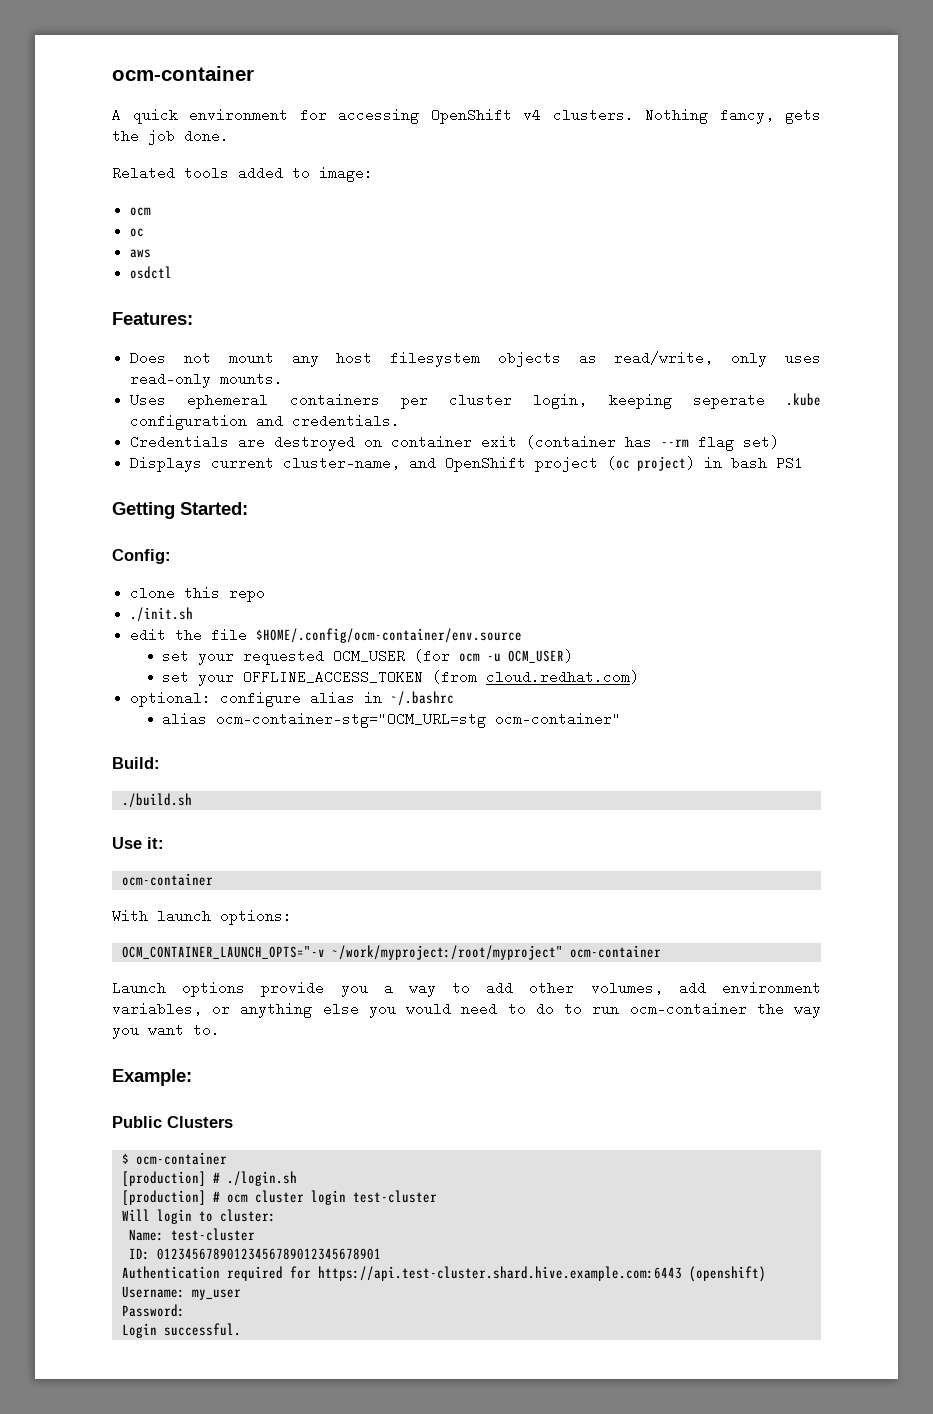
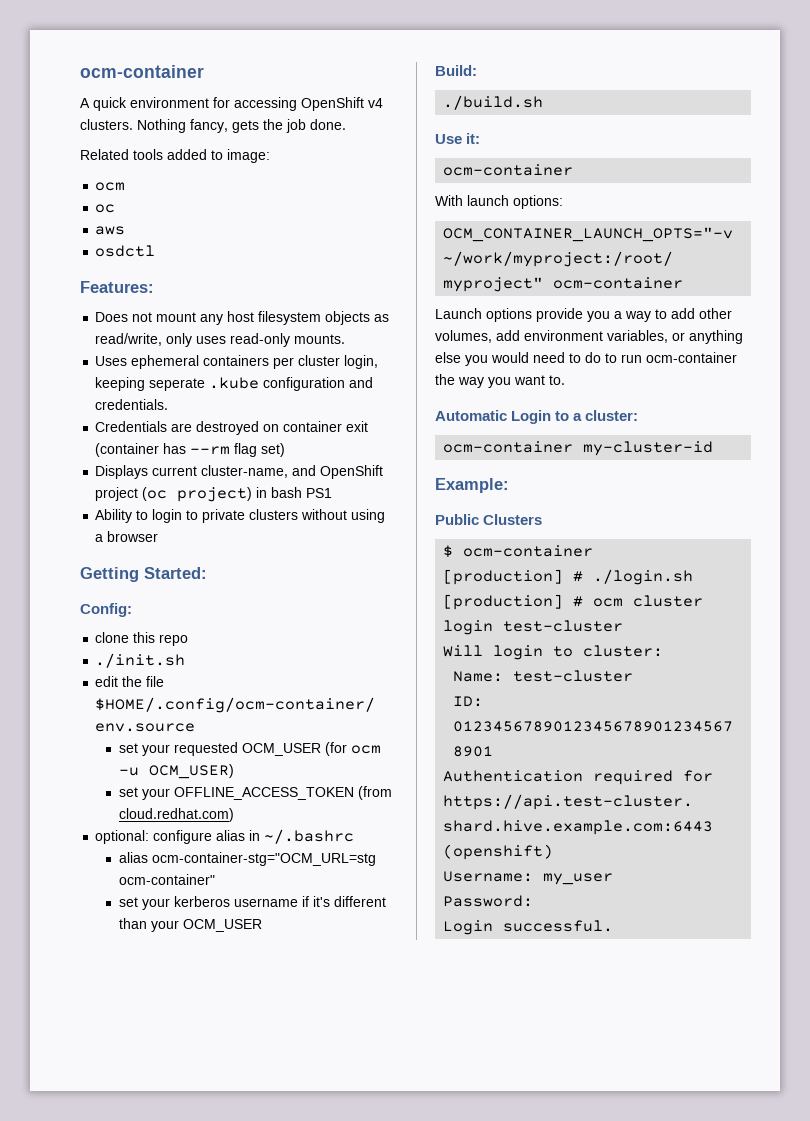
(804, 463) none -> [95,509,386,523] [95,531,159,542] // Ability to login to private clusters without using a browser
(622, 719) none -> [118,896,386,910] [118,918,262,932] // set your kerberos username if it's different than your OCM_USER
(220, 1030) none -> [435,410,639,424] [443,441,714,456] // Automatic Login to a cluster: // ocm-container my-cluster-id

